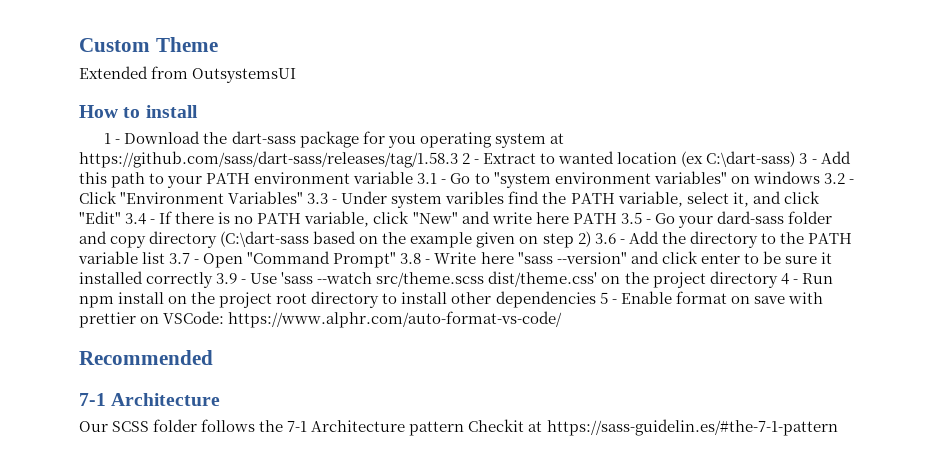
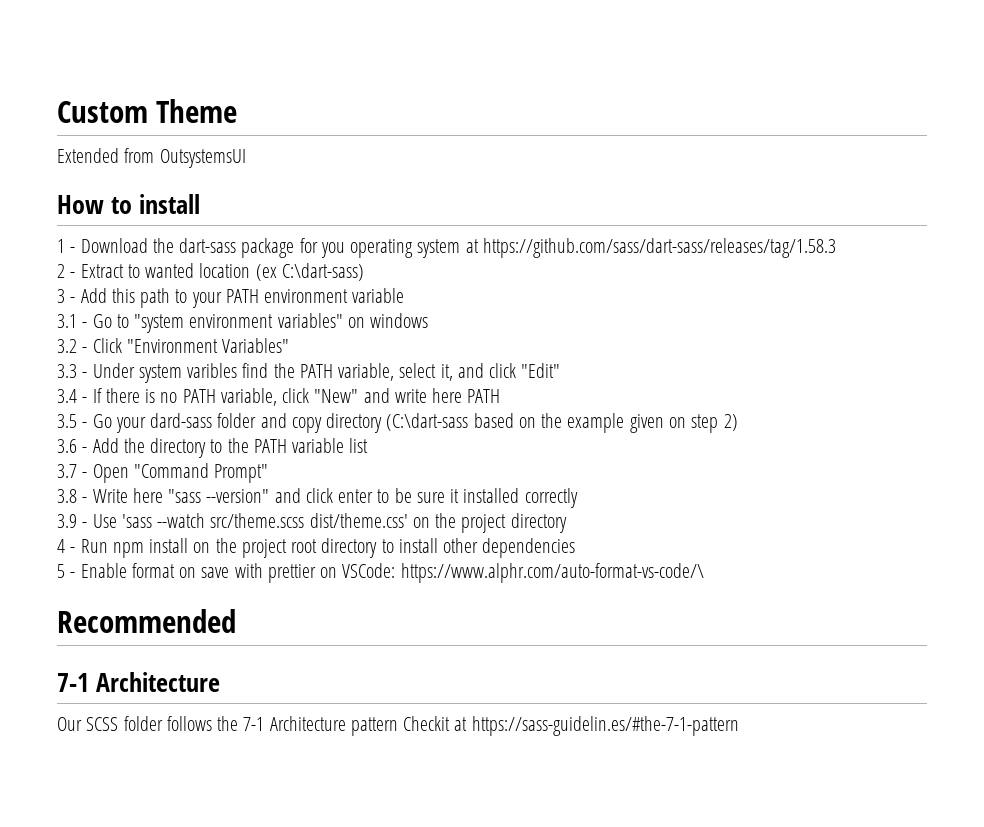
(458, 159) none -> (836, 248) //
(796, 159) none -> (364, 272) //
(414, 177) none -> (405, 295) //
(820, 177) none -> (429, 320) //
(304, 197) none -> (290, 345) //
(121, 217) none -> (561, 370) //
(617, 218) none -> (501, 396) //
(591, 239) none -> (738, 422) //
(166, 258) none -> (369, 445) //
(397, 260) none -> (269, 473) //
(214, 280) none -> (578, 498) //
(778, 279) none -> (567, 523) //
(596, 299) none -> (576, 548) //
[228,311,563,328] https://www.alphr.com/auto-format-vs-code/ -> [400,563,704,583] https://www.alphr.com/auto-format-vs-code/\

